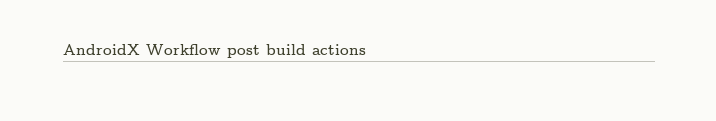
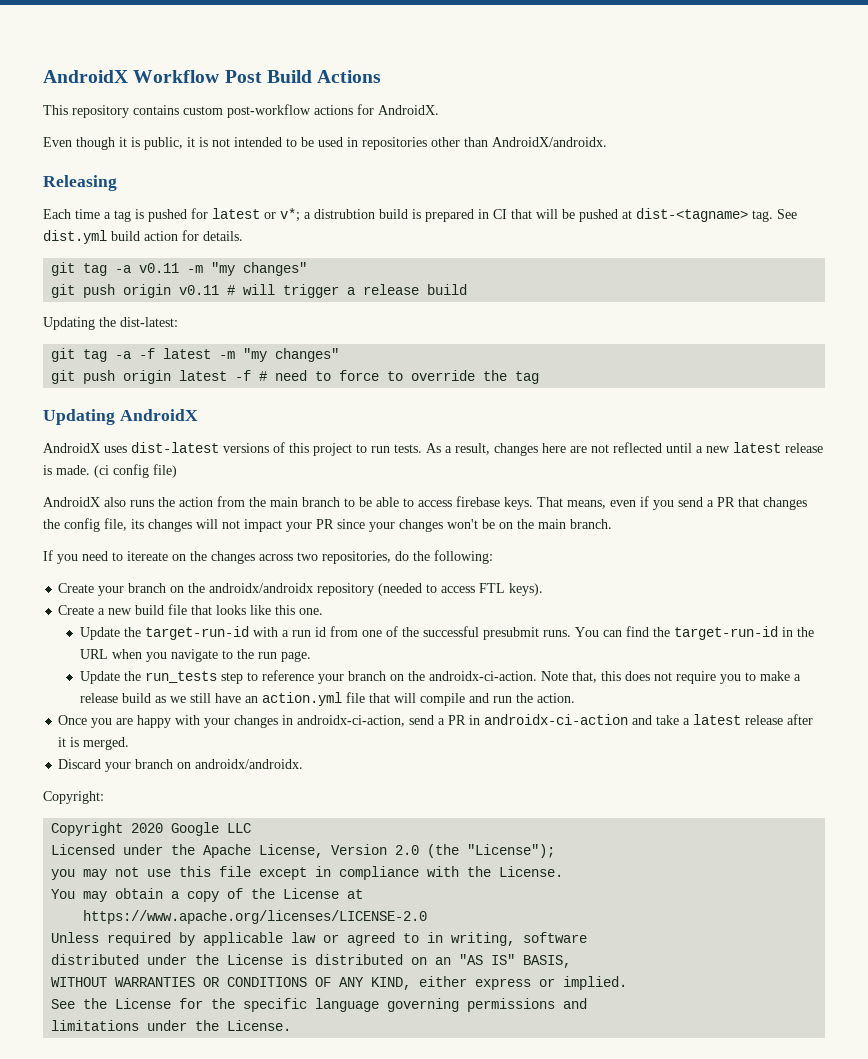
[227,44,366,58] post build actions -> [224,70,382,83] [43,104,439,118] [43,137,607,150] [43,175,117,191] [43,208,797,222] [43,230,243,244] [51,262,308,276] [51,284,468,298] [43,317,178,330] [51,348,340,362] [51,370,540,384] [43,409,198,425] [43,442,823,456] [43,464,177,478] [43,496,807,510] [43,518,612,532] [43,550,493,564] [58,583,544,596] [58,604,324,615] [79,626,814,640] [79,649,311,662] [79,670,801,684] [79,692,575,706] [58,714,814,728] [58,737,130,750] [58,759,304,772] [43,791,104,804] [51,822,252,836] [51,844,556,858] [51,866,564,880] [51,888,364,902] [83,910,428,924] [51,932,588,946] [51,954,572,968] [51,976,628,990] [51,998,588,1012] [51,1020,292,1031] Post Build Actions // This repository contains custom post-workflow actions for AndroidX. // Even though it is public, it is not intended to be used in repositories other than AndroidX/androidx. // Releasing // Each time a tag is pushed for latest or v*; a distrubtion build is prepared in CI that will be pushed at dist-<tagname> tag. See dist.yml build action for details. // git tag -a v0.11 -m "my changes" // git push origin v0.11 # will trigger a release build // Updating the dist-latest: // git tag -a -f latest -m "my changes" // git push origin latest -f # need to force to override the tag // Updating AndroidX // AndroidX uses dist-latest versions of this project to run tests. As a result, changes here are not reflected until a new latest release is made. (ci config file) // AndroidX also runs the action from the main branch to be able to access firebase keys. That means, even if you send a PR that changes the config file, its changes will not impact your PR since your changes won't be on the main branch. // If you need to itereate on the changes across two repositories, do the following: // Create your branch on the androidx/androidx repository (needed to access FTL keys). // Create a new build file that looks like this one. // Update the target-run-id with a run id from one of the successful presubmit runs. You can find the target-run-id in the URL when you navigate to the run page. // Update the run_tests step to reference your branch on the androidx-ci-action. Note that, this does not require you to make a release build as we still have an action.yml file that will compile and run the action. // Once you are happy with your changes in androidx-ci-action, send a PR in androidx-ci-action and take a latest release after it is merged. // Discard your branch on androidx/androidx. // Copyright: // Copyright 2020 Google LLC // Licensed under the Apache License, Version 2.0 (the "License"); // you may not use this file except in compliance with the License. // You may obtain a copy of the License at // https://www.apache.org/licenses/LICENSE-2.0 // Unless required by applicable law or agreed to in writing, software // distributed under the License is distributed on an "AS IS" BASIS, // WITHOUT WARRANTIES OR CONDITIONS OF ANY KIND, either express or implied. // See the License for the specific language governing permissions and // limitations under the License.

